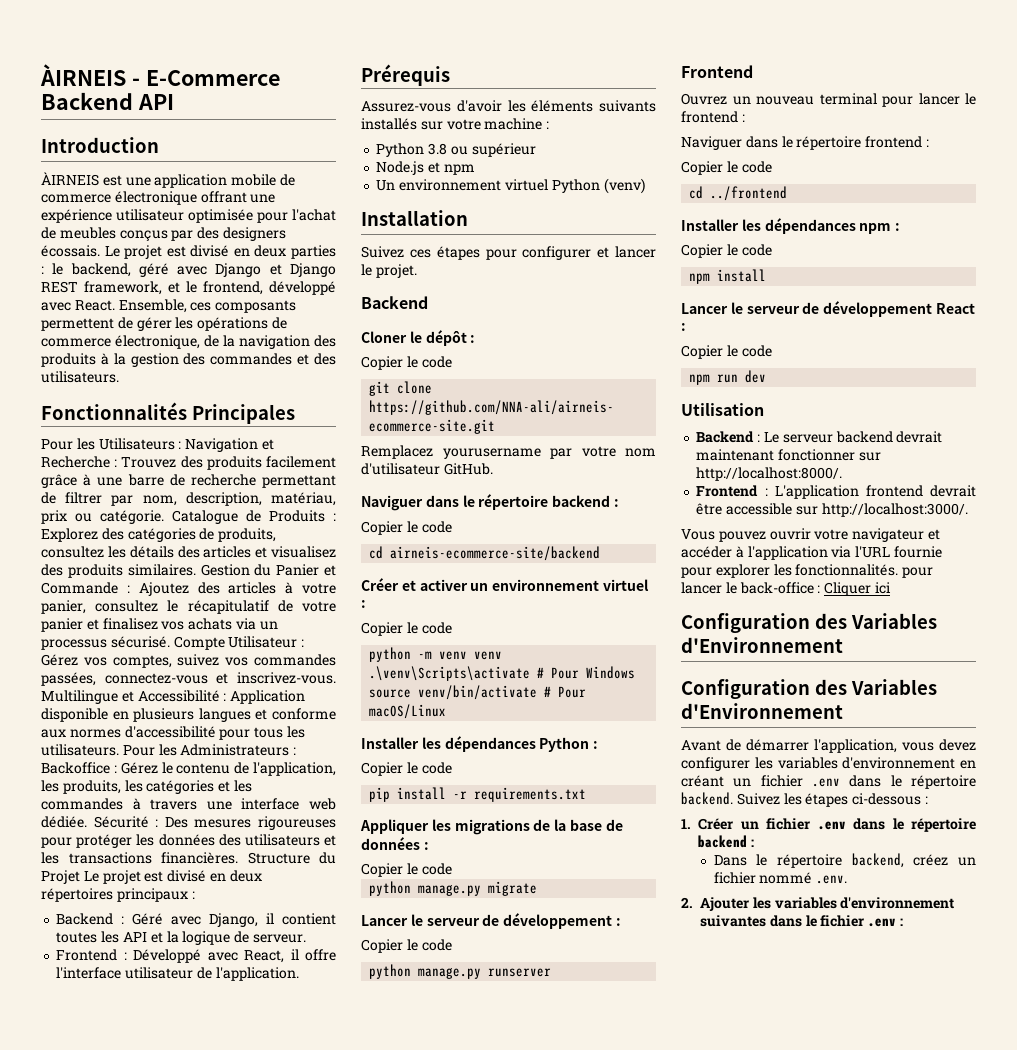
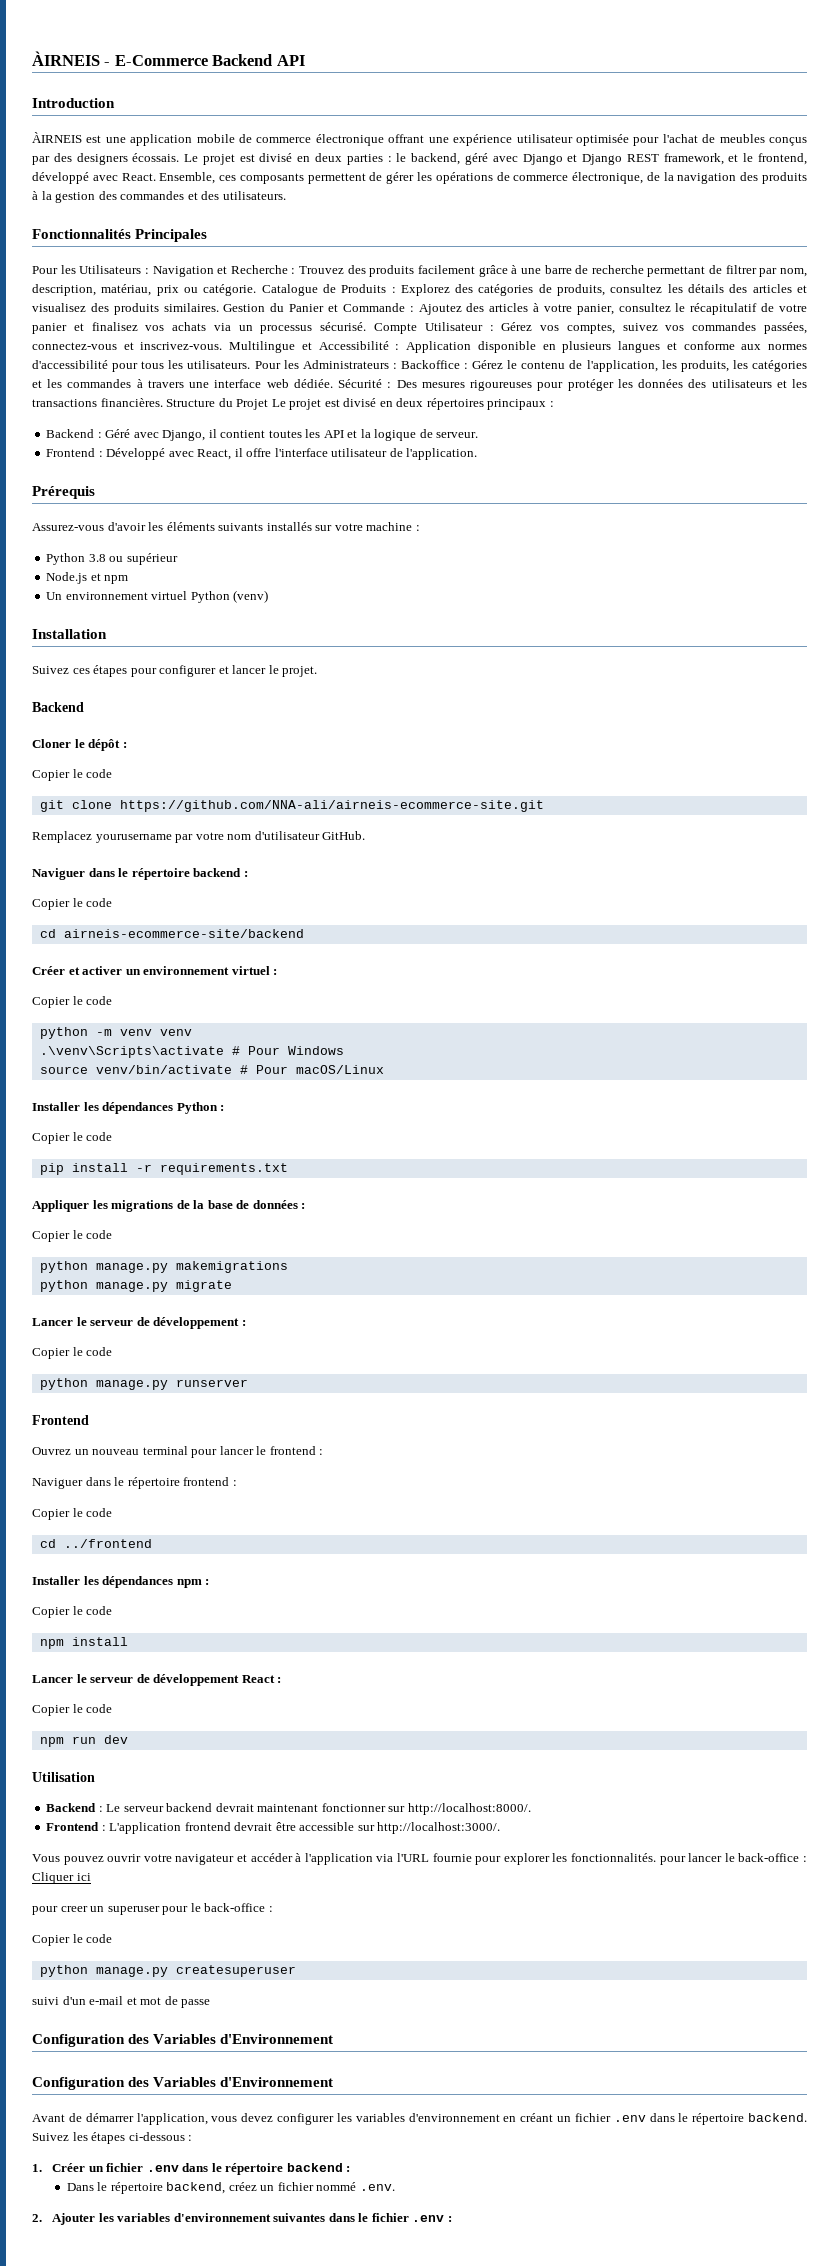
(452, 869) none -> [39,1261,288,1273] // python manage.py makemigrations
(891, 588) none -> [32,1903,273,1915] [32,1934,113,1946] [39,1965,296,1977] [32,1996,211,2008] // pour creer un superuser pour le back-office : // Copier le code // python manage.py createsuperuser // suivi d'un e-mail et mot de passe

